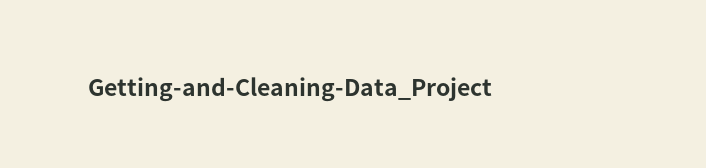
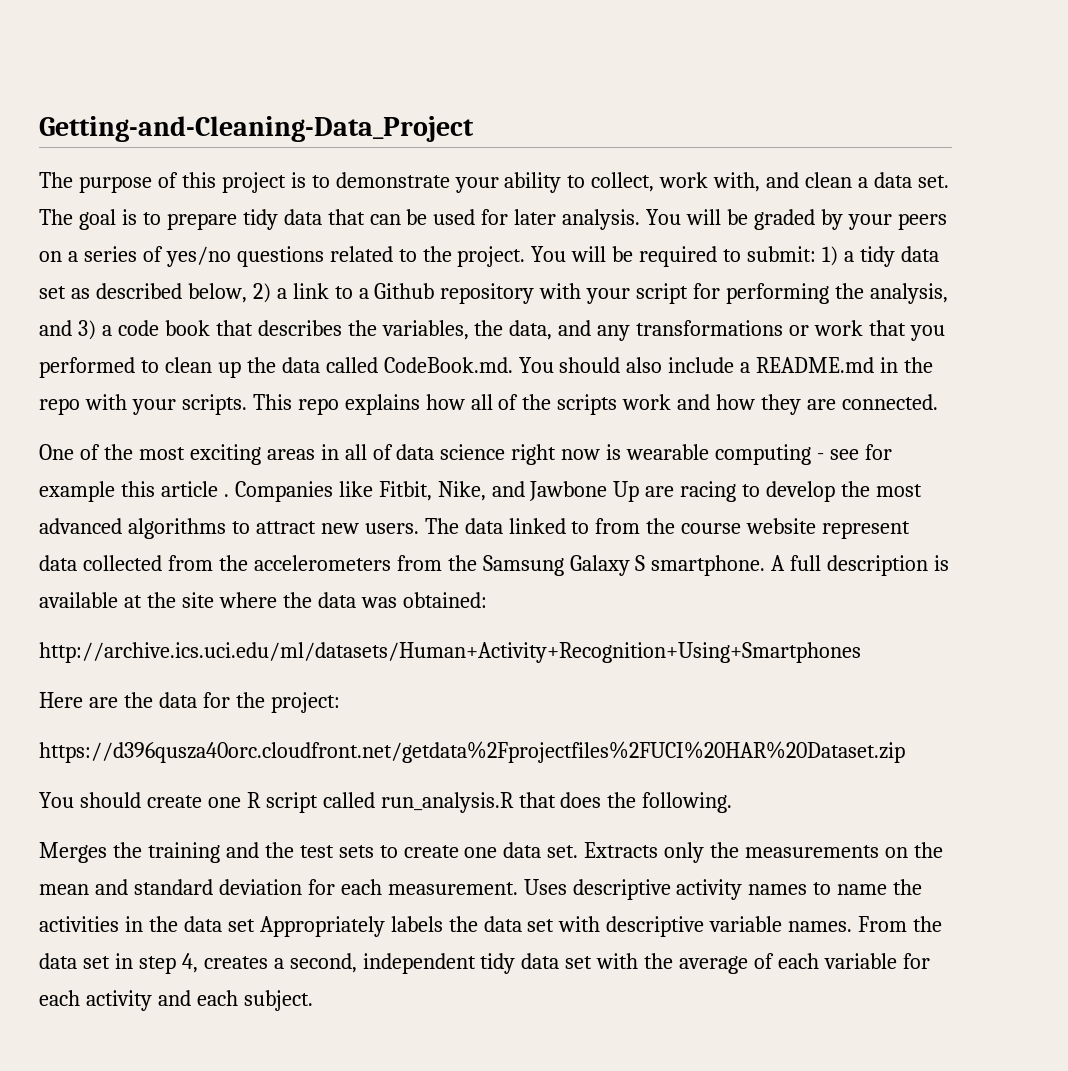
(492, 89) none -> [39,172,949,193] [39,209,947,230] [39,246,939,267] [39,283,948,304] [39,320,945,341] [39,357,934,378] [39,394,938,415] [39,444,892,465] [39,481,923,502] [39,518,911,539] [39,555,950,576] [39,592,487,608] [39,642,861,663] [39,692,340,713] [39,741,905,763] [39,792,733,813] [39,842,943,863] [39,879,923,900] [39,916,943,937] [39,953,930,974] [39,990,313,1011] // The purpose of this project is to demonstrate your ability to collect, work with, and clean a data set. The goal is to prepare tidy data that can be used for later analysis. You will be graded by your peers on a series of yes/no questions related to the project. You will be required to submit: 1) a tidy data set as described below, 2) a link to a Github repository with your script for performing the analysis, and 3) a code book that describes the variables, the data, and any transformations or work that you performed to clean up the data called CodeBook.md. You should also include a README.md in the repo with your scripts. This repo explains how all of the scripts work and how they are connected. // One of the most exciting areas in all of data science right now is wearable computing - see for example this article . Companies like Fitbit, Nike, and Jawbone Up are racing to develop the most advanced algorithms to attract new users. The data linked to from the course website represent data collected from the accelerometers from the Samsung Galaxy S smartphone. A full description is available at the site where the data was obtained: // http://archive.ics.uci.edu/ml/datasets/Human+Activity+Recognition+Using+Smartphones // Here are the data for the project: // https://d396qusza40orc.cloudfront.net/getdata%2Fprojectfiles%2FUCI%20HAR%20Dataset.zip // You should create one R script called run_analysis.R that does the following. // Merges the training and the test sets to create one data set. Extracts only the measurements on the mean and standard deviation for each measurement. Uses descriptive activity names to name the activities in the data set Appropriately labels the data set with descriptive variable names. From the data set in step 4, creates a second, independent tidy data set with the average of each variable for each activity and each subject.

